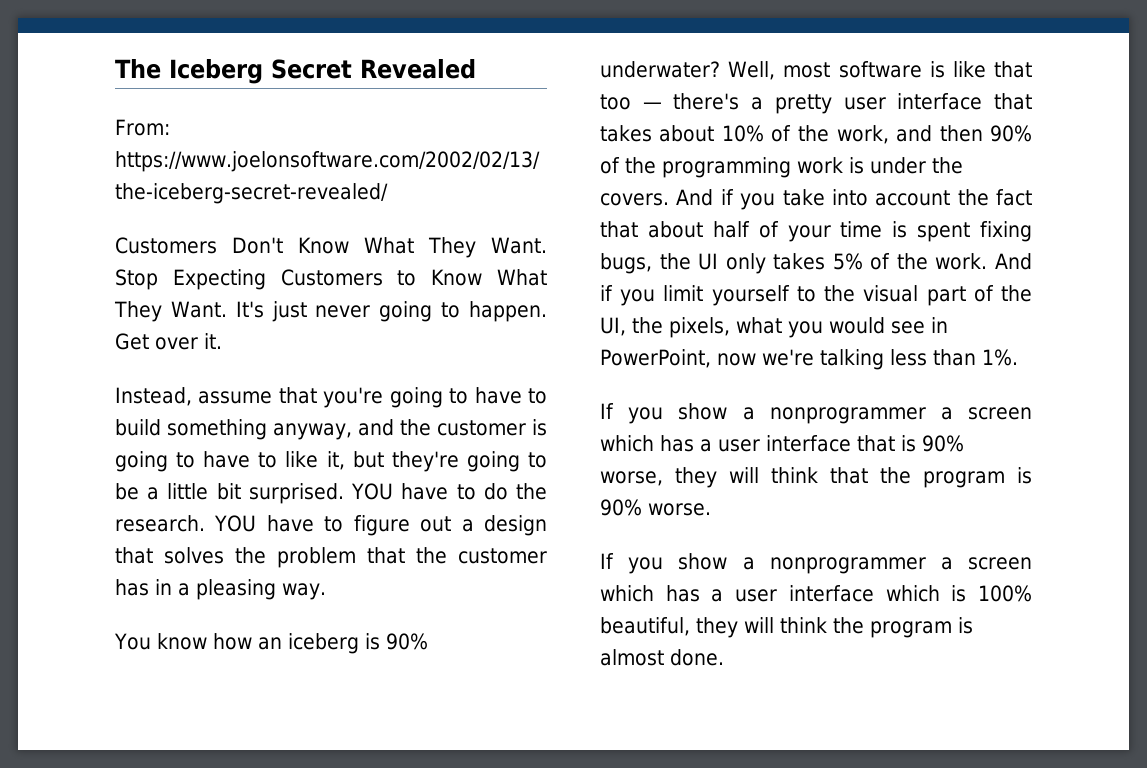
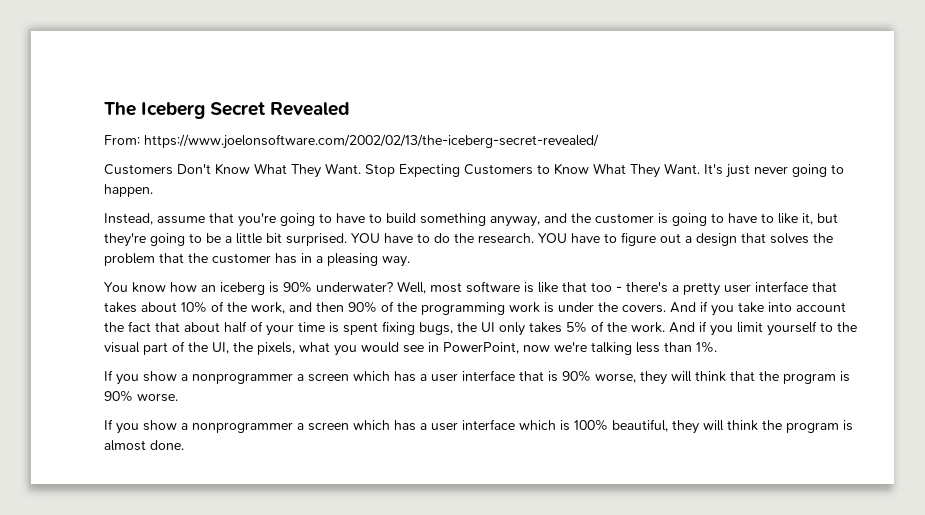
[115,333,222,350] Get over it. -> (153, 190) none
[642,102,662,109] — -> [616,286,622,292] -

